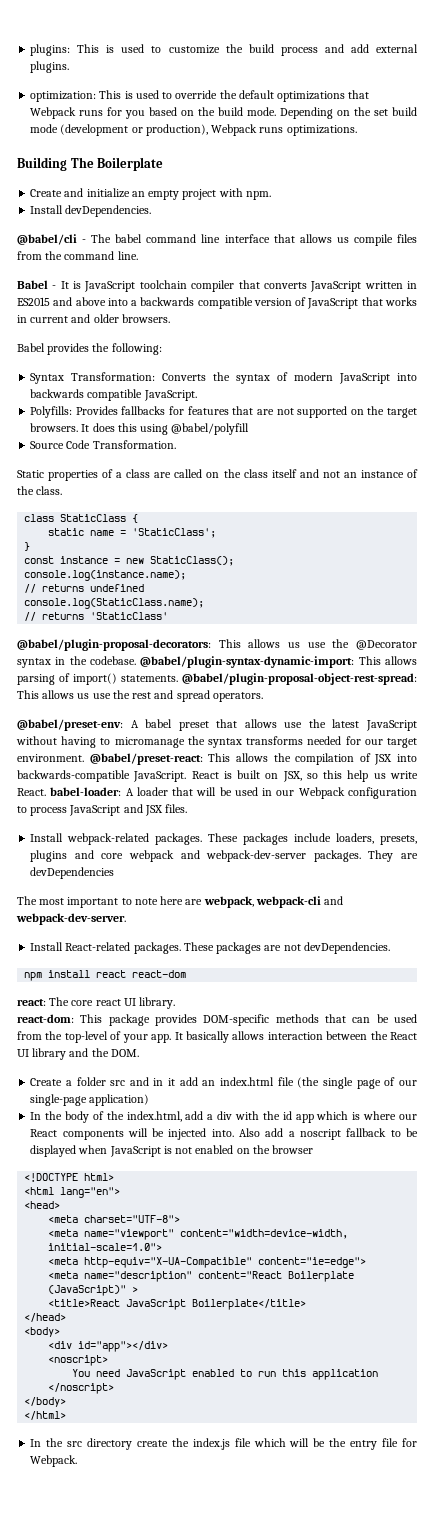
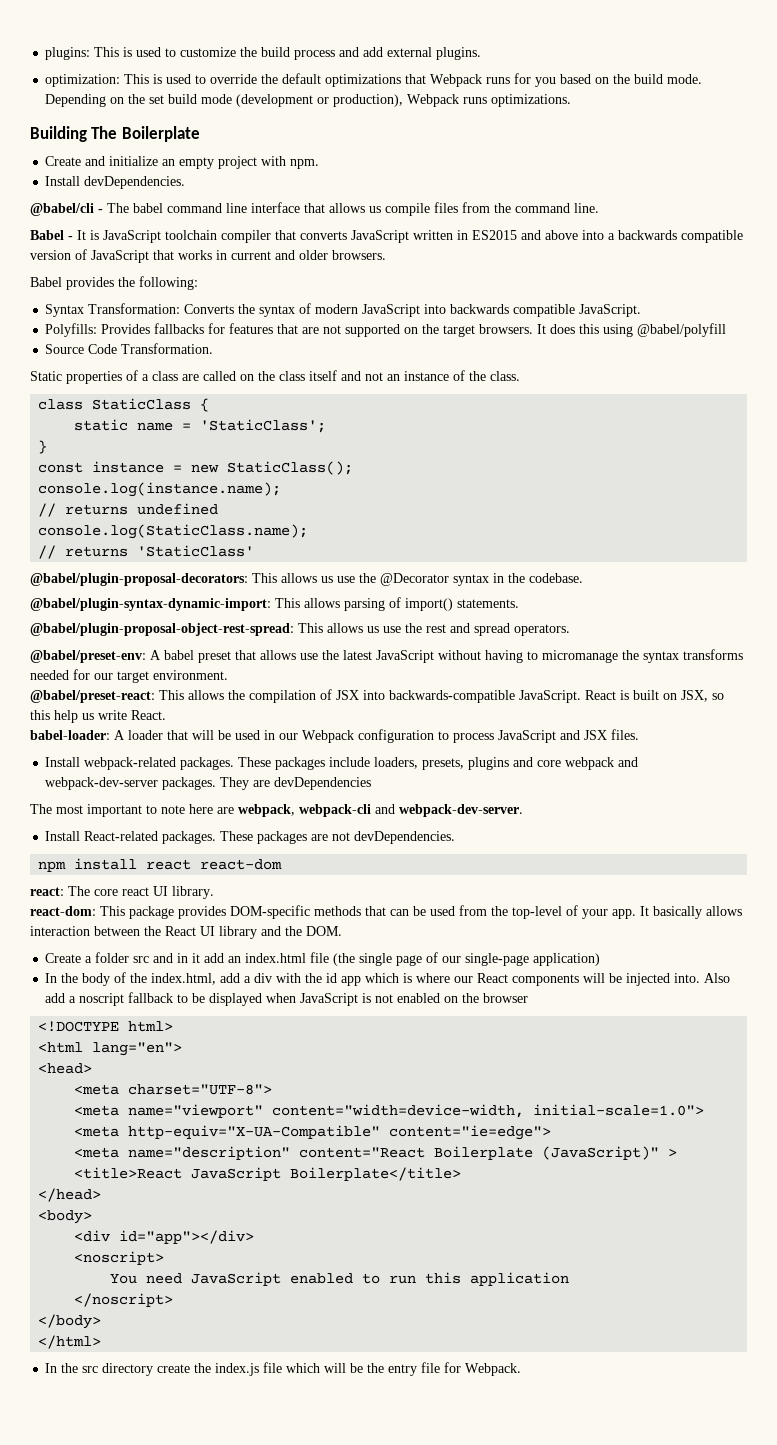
(136, 660) none -> (583, 578) //
(178, 678) none -> (519, 603) //
(84, 758) none -> (228, 675) //
(46, 792) none -> (166, 715) //

